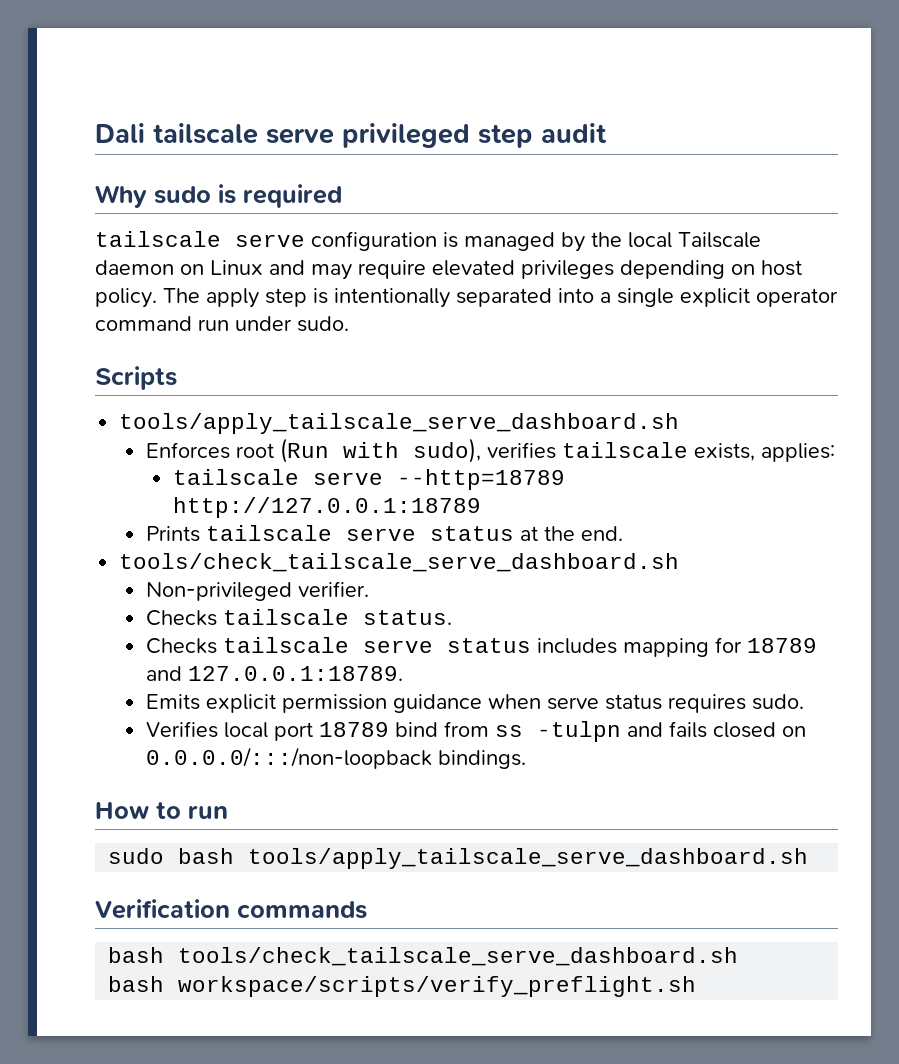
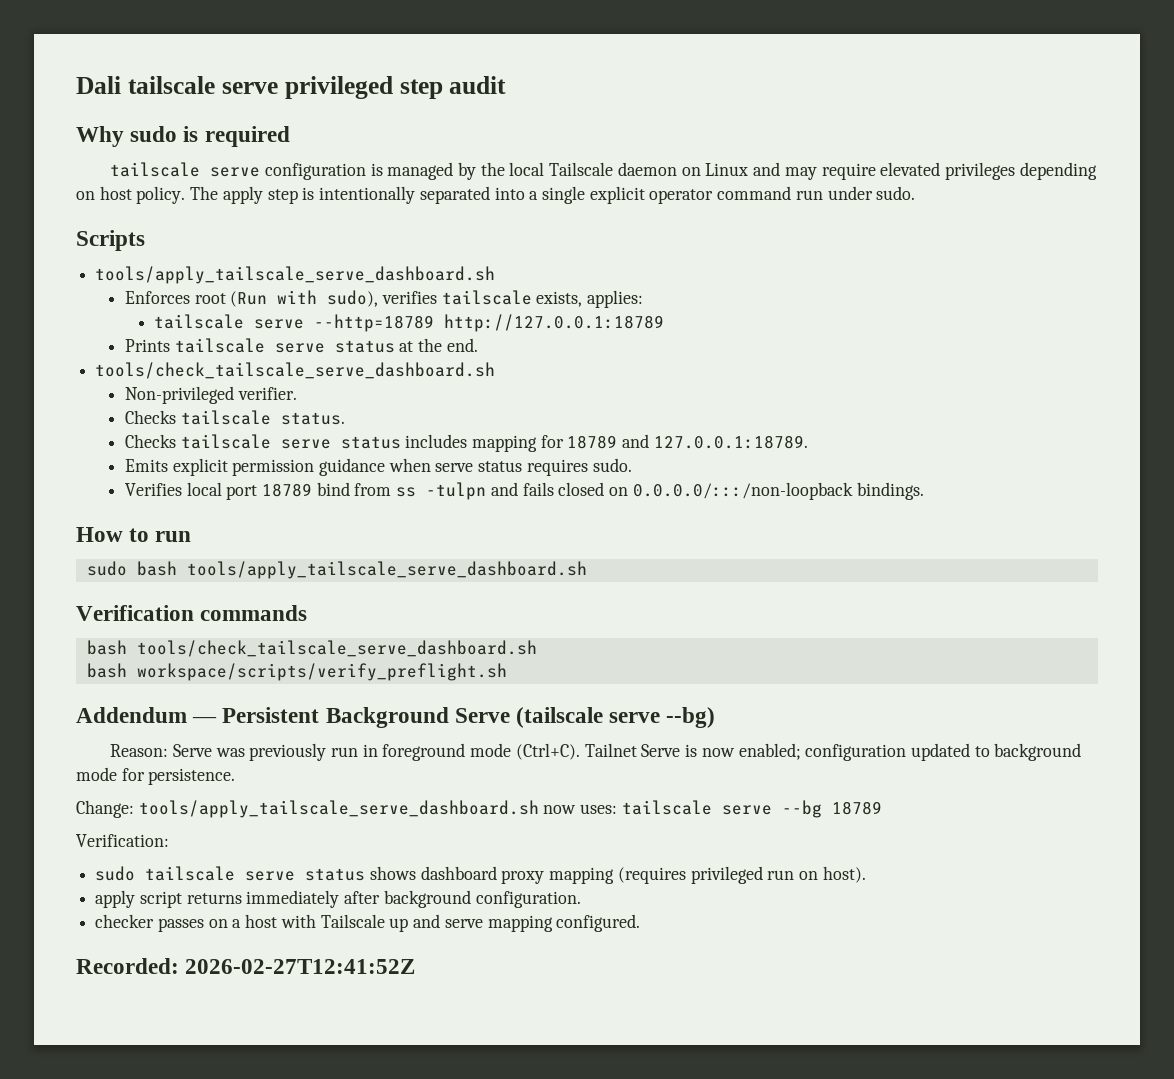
(697, 986) none -> [76,707,716,728] [110,743,1082,761] [76,767,236,785] [76,800,882,818] [76,834,169,847] [95,866,866,884] [95,890,581,908] [95,914,641,932] [76,958,416,974] // Addendum — Persistent Background Serve (tailscale serve --bg) // Reason: Serve was previously run in foreground mode (Ctrl+C). Tailnet Serve is now enabled; configuration updated to background mode for persistence. // Change: tools/apply_tailscale_serve_dashboard.sh now uses: tailscale serve --bg 18789 // Verification: // sudo tailscale serve status shows dashboard proxy mapping (requires privileged run on host). // apply script returns immediately after background configuration. // checker passes on a host with Tailscale up and serve mapping configured. // Recorded: 2026-02-27T12:41:52Z

